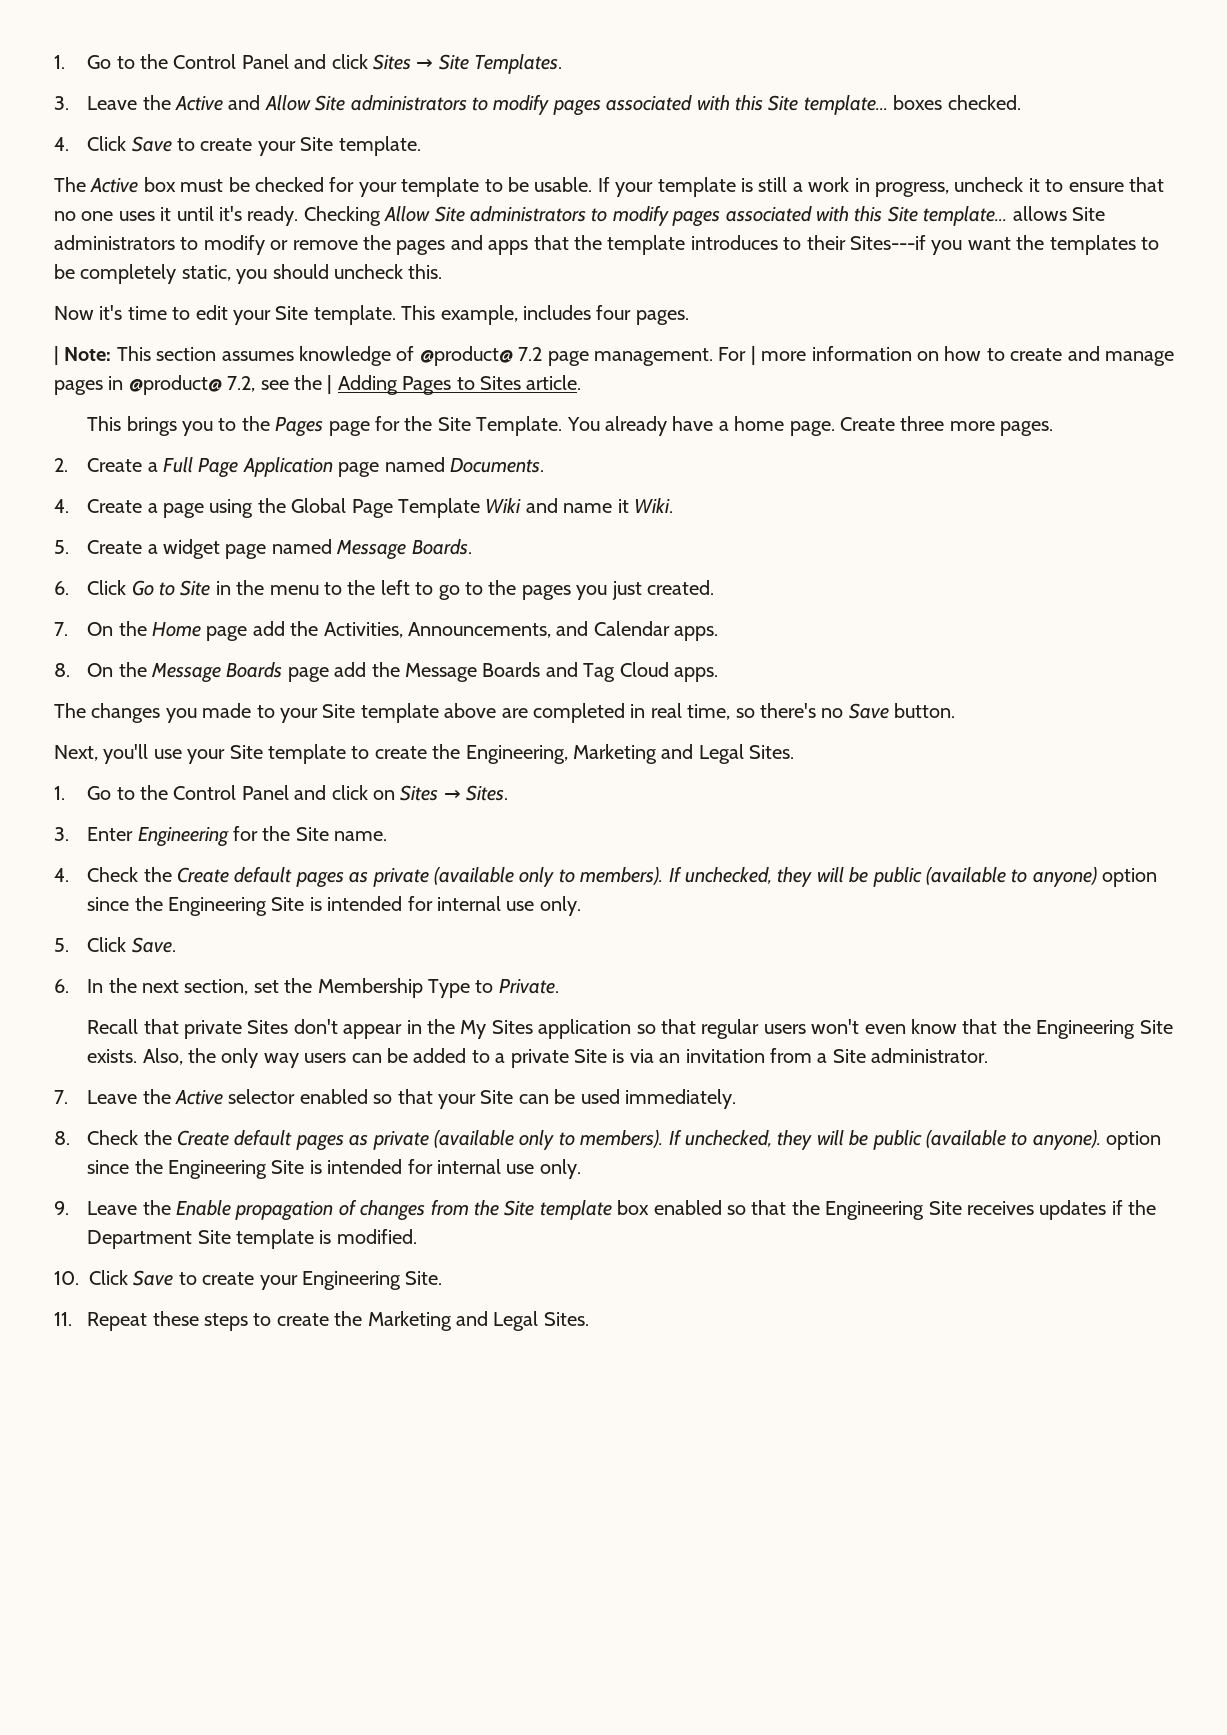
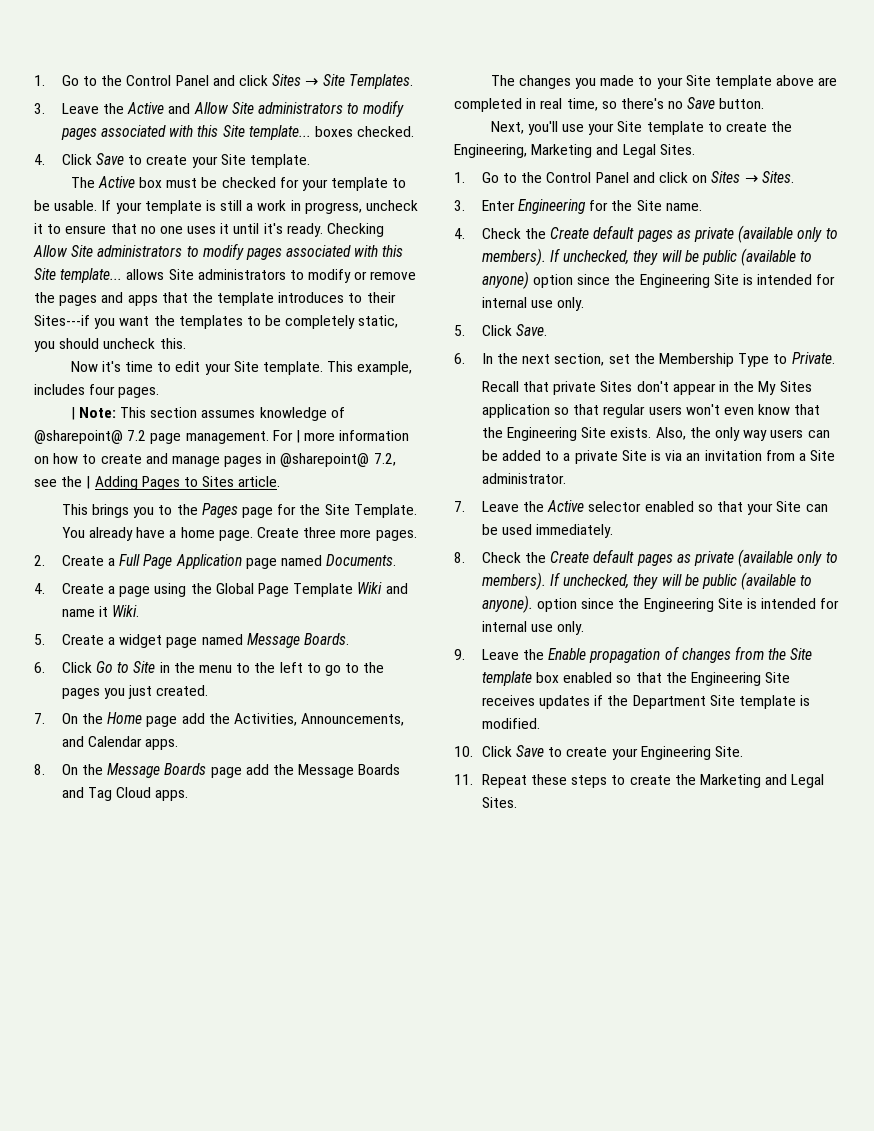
[419,346,513,366] @product@ -> [34,430,123,444] @sharepoint@
[128,375,222,395] @product@ -> [280,453,370,467] @sharepoint@

